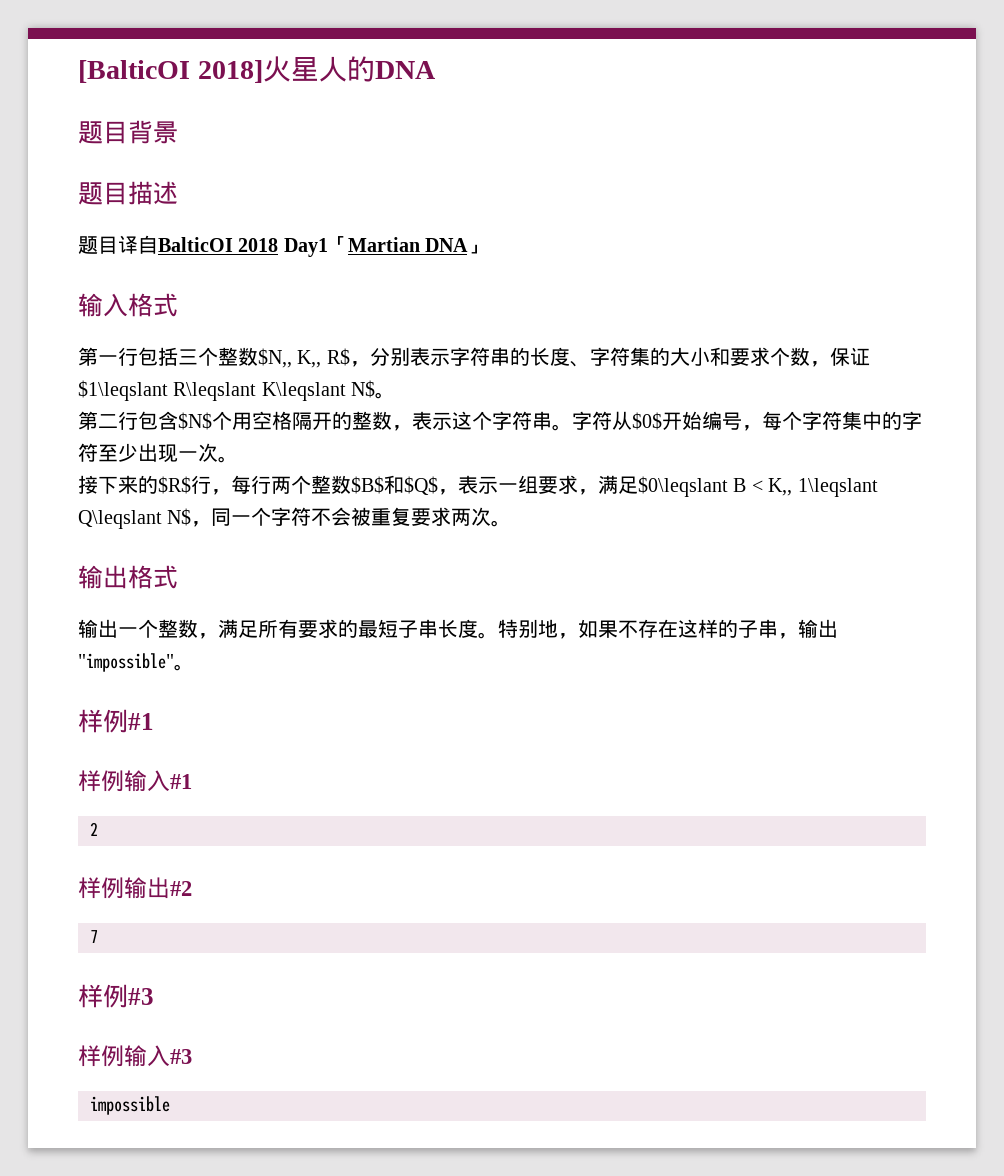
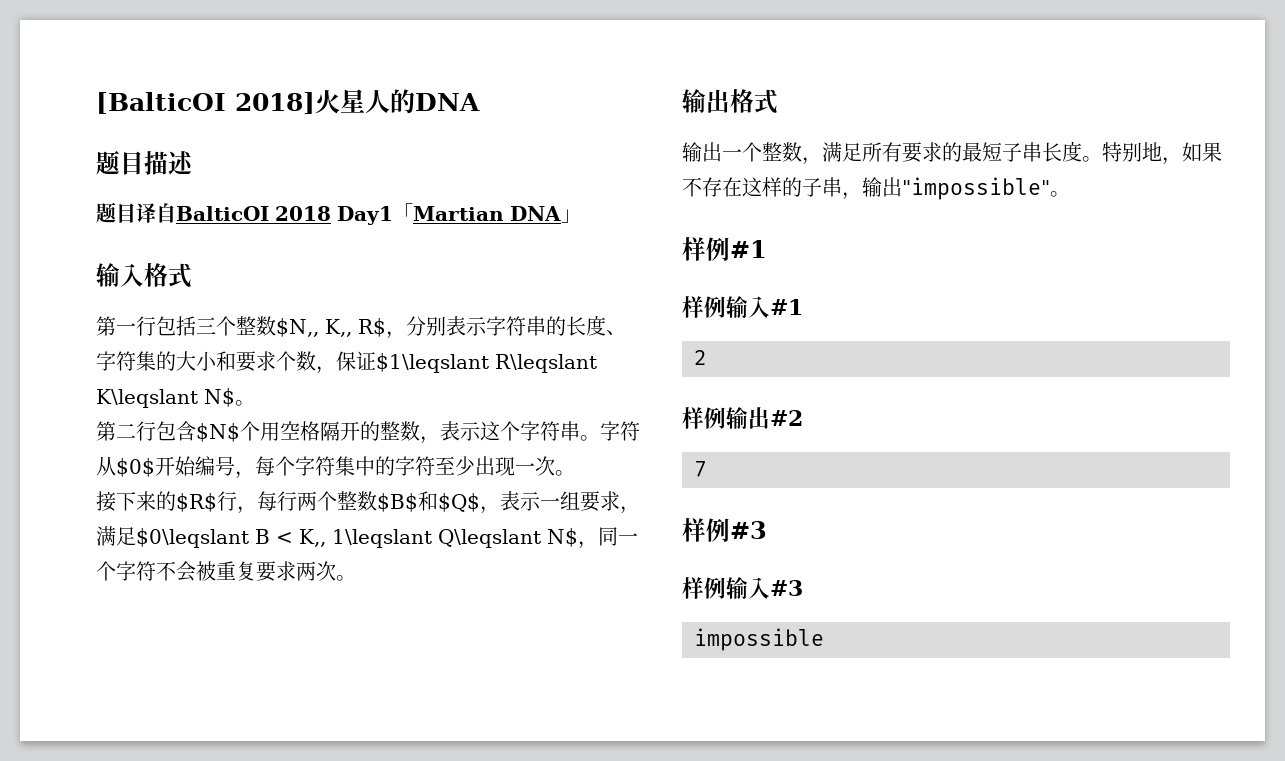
[78,120,178,144] // 题目背景 -> (480, 102) none

